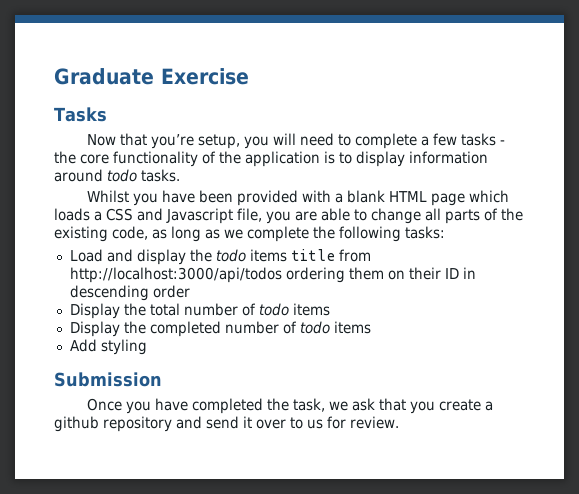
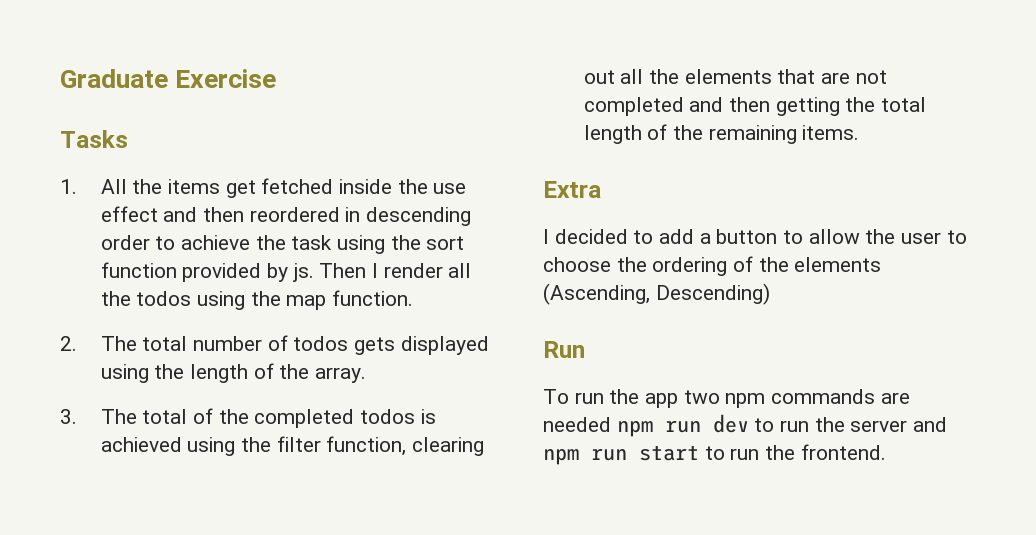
[87,133,506,149] [54,151,488,167] [54,169,180,182] [87,190,510,206] [54,208,523,224] [54,226,445,242] [69,249,371,265] [69,267,476,283] [69,285,190,301] [69,303,330,319] [69,321,371,337] [69,339,147,355] [54,372,162,387] [87,398,494,414] [54,416,399,432] Now that you’re setup, you will need to complete a few tasks - the core functionality of the application is to display information around todo tasks. // Whilst you have been provided with a blank HTML page which loads a CSS and Javascript file, you are able to change all parts of the existing code, as long as we complete the following tasks: // Load and display the todo items title from http://localhost:3000/api/todos ordering them on their ID in descending order // Display the total number of todo items // Display the completed number of todo items // Add styling // Submission // Once you have completed the task, we ask that you create a github repository and send it over to us for review. -> [60,178,467,198] [100,206,472,226] [100,235,465,254] [100,262,472,282] [100,290,414,310] [60,335,489,355] [100,363,367,383] [60,408,436,428] [100,436,485,456] [583,69,887,84] [583,97,927,116] [583,124,860,144] [543,181,601,198] [543,229,967,244] [543,256,882,276] [543,283,770,305] [543,341,585,358] [543,389,910,408] [543,414,948,437] [543,444,886,465] 1. All the items get fetched inside the use effect and then reordered in descending order to achieve the task using the sort function provided by js. Then I render all the todos using the map function. // 2. The total number of todos gets displayed using the length of the array. // 3. The total of the completed todos is achieved using the filter function, clearing out all the elements that are not completed and then getting the total length of the remaining items. // Extra // I decided to add a button to allow the user to choose the ordering of the elements (Ascending, Descending) // Run // To run the app two npm commands are needed npm run dev to run the server and npm run start to run the frontend.

